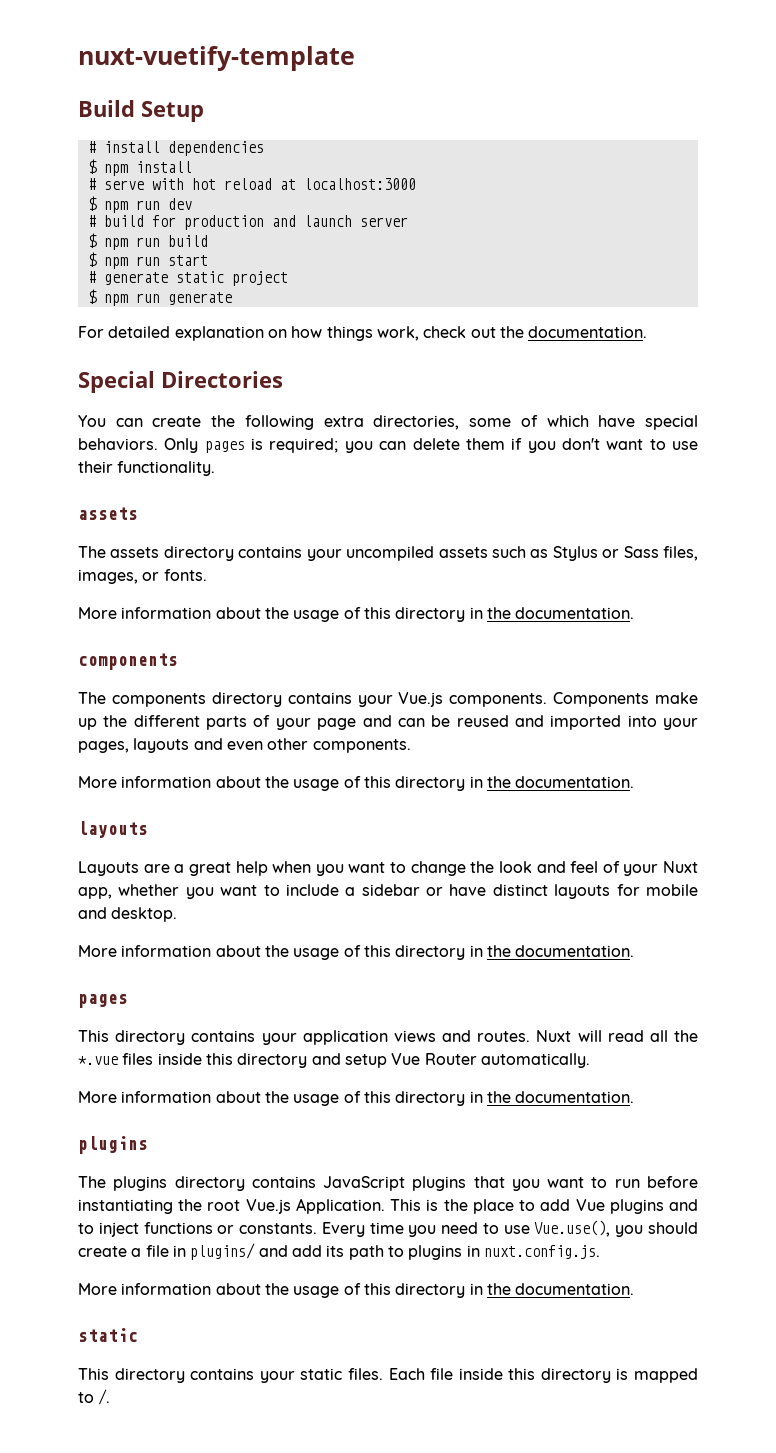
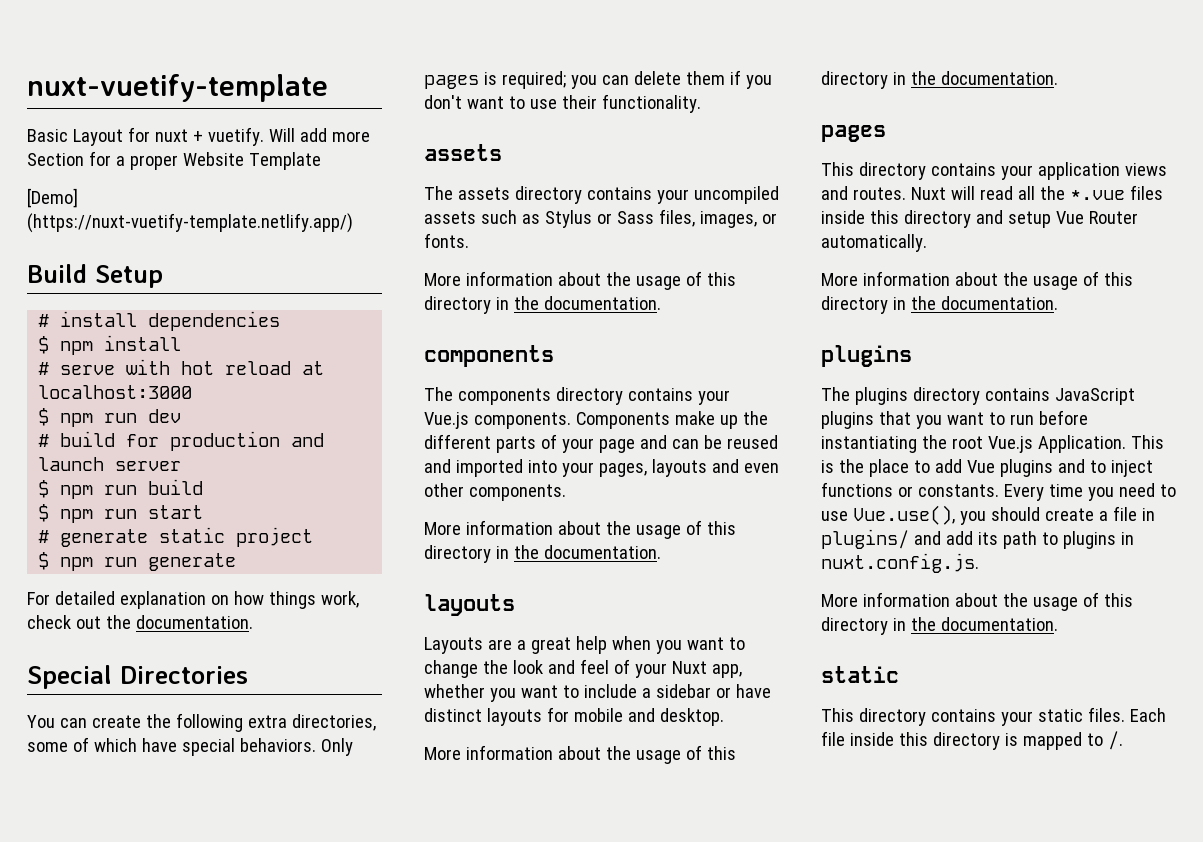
(355, 58) none -> [27,127,370,146] [27,151,321,170] [27,188,78,208] [27,213,353,233] // Basic Layout for nuxt + vuetify. Will add more Section for a proper Website Template // [Demo] (https://nuxt-vuetify-template.netlify.app/)

